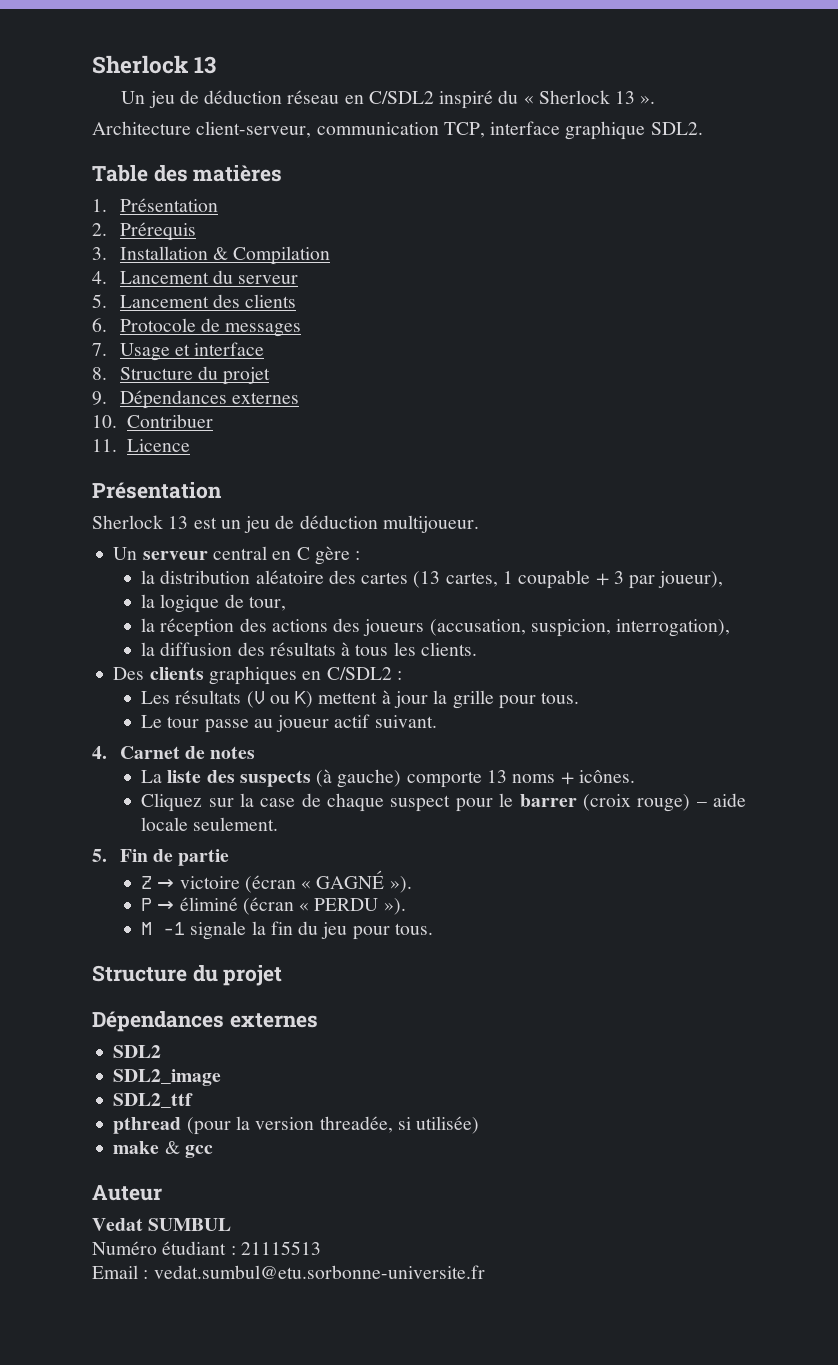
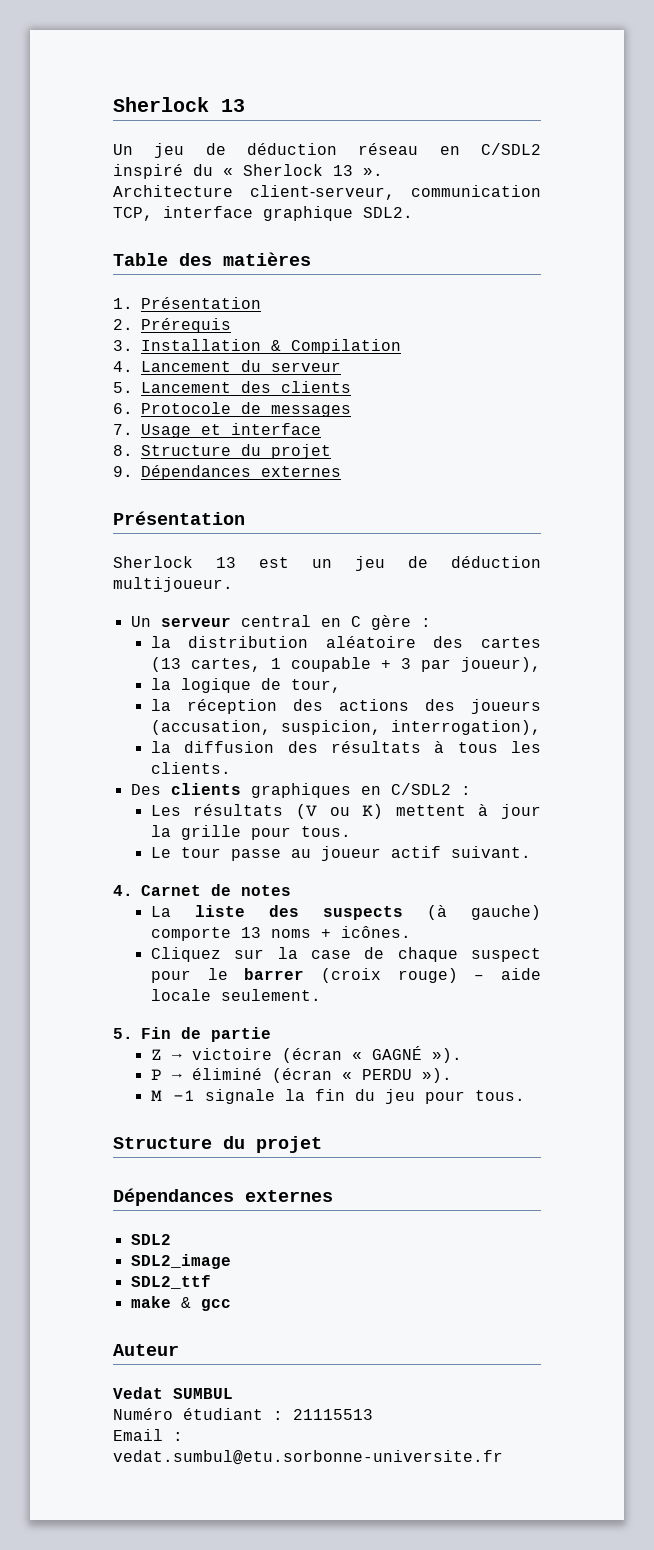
[92,414,213,428] [92,439,190,452] // 10. Contribuer // 11. Licence -> (341, 471) none
[113,1116,480,1135] // pthread (pour la version threadée, si utilisée) -> (211, 1282) none

